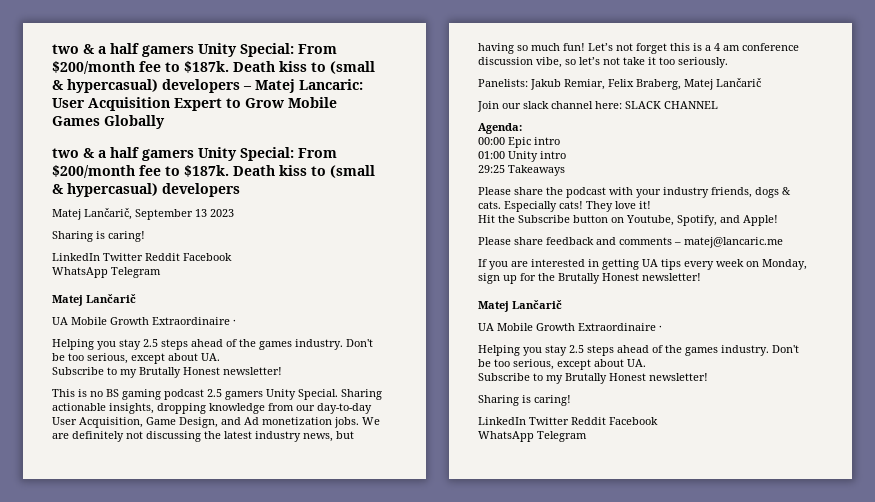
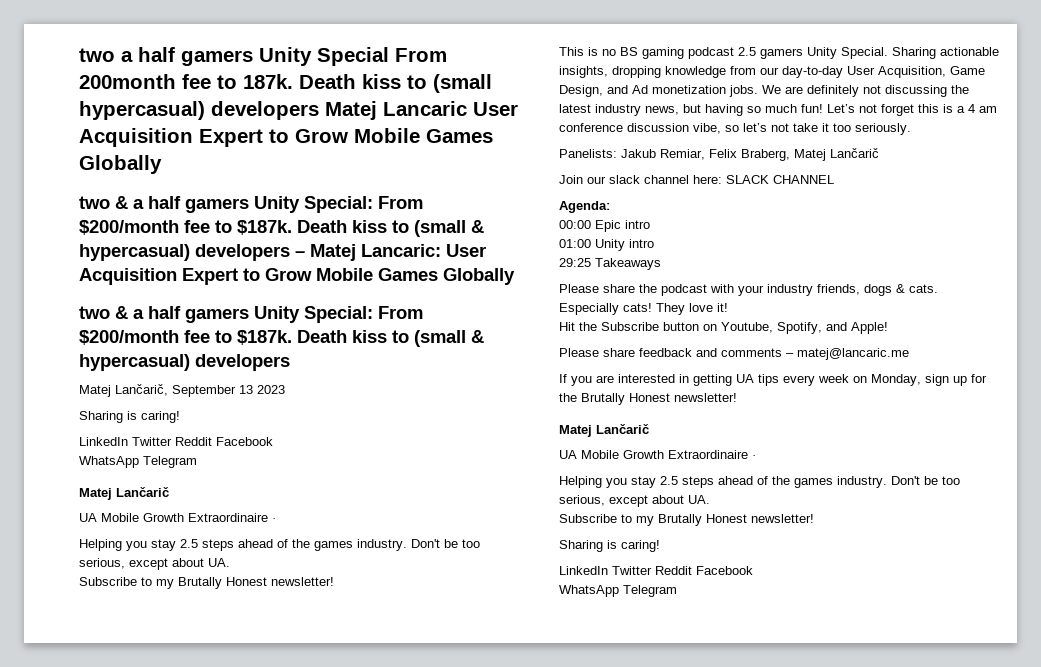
[52,44,79,54] two -> [79,47,447,66] [79,74,492,93] [79,101,518,120] [79,128,493,147] [79,155,162,174] [79,196,110,209] two a half gamers Unity Special From 200month fee to 187k. Death kiss to (small hypercasual) developers Matej Lancaric User Acquisition Expert to Grow Mobile Games Globally // two

